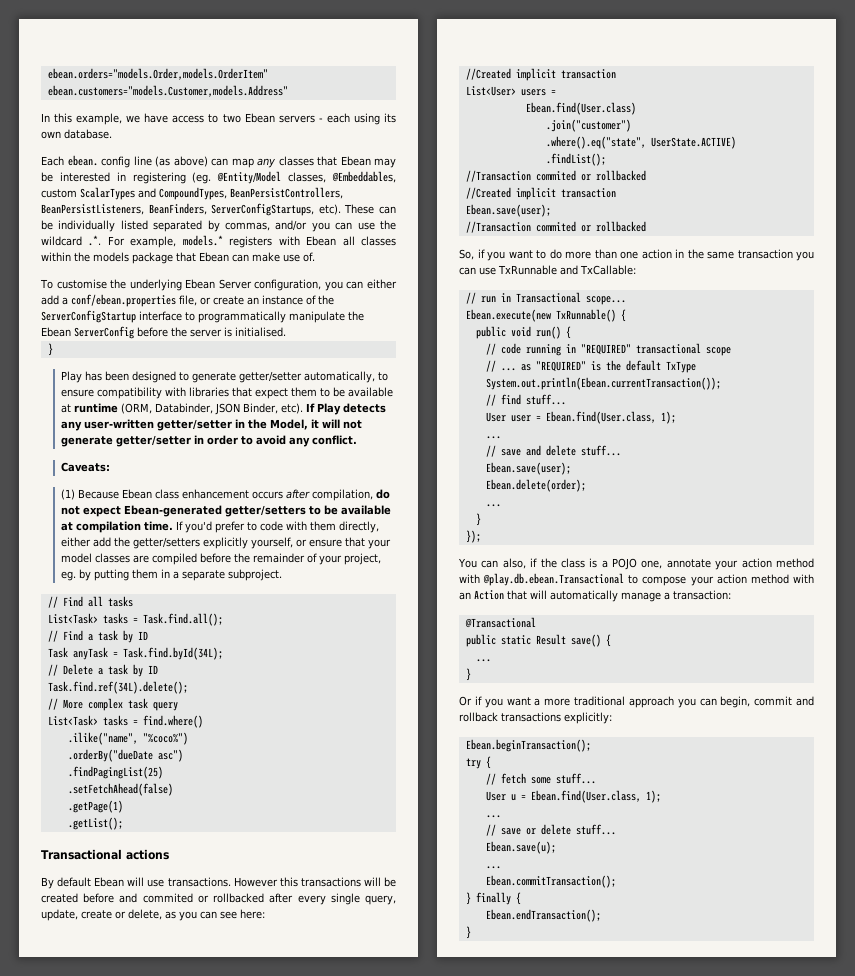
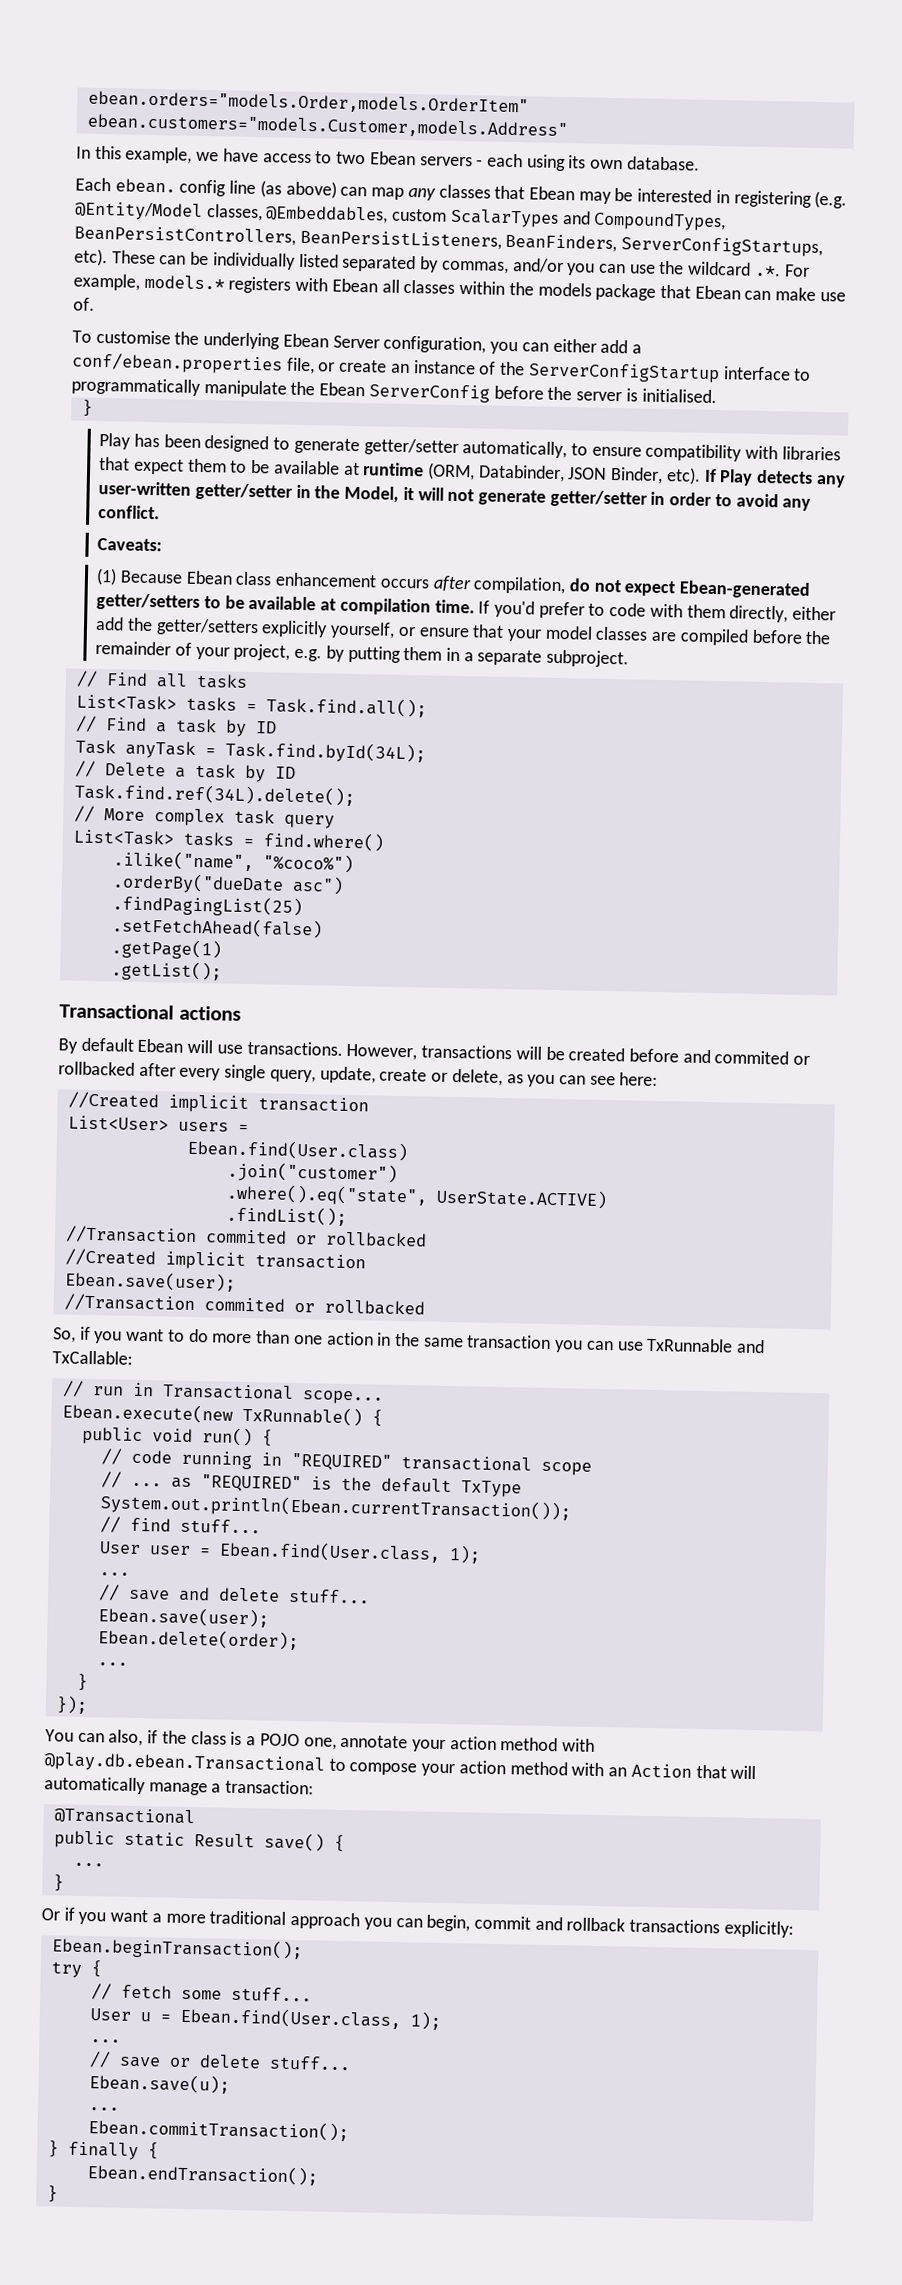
[192,172,212,184] (eg. -> [814,190,848,209] (e.g.
[61,571,77,581] eg. -> [294,648,323,662] e.g.
[233,877,298,887] However this -> [346,1043,418,1061] However,

